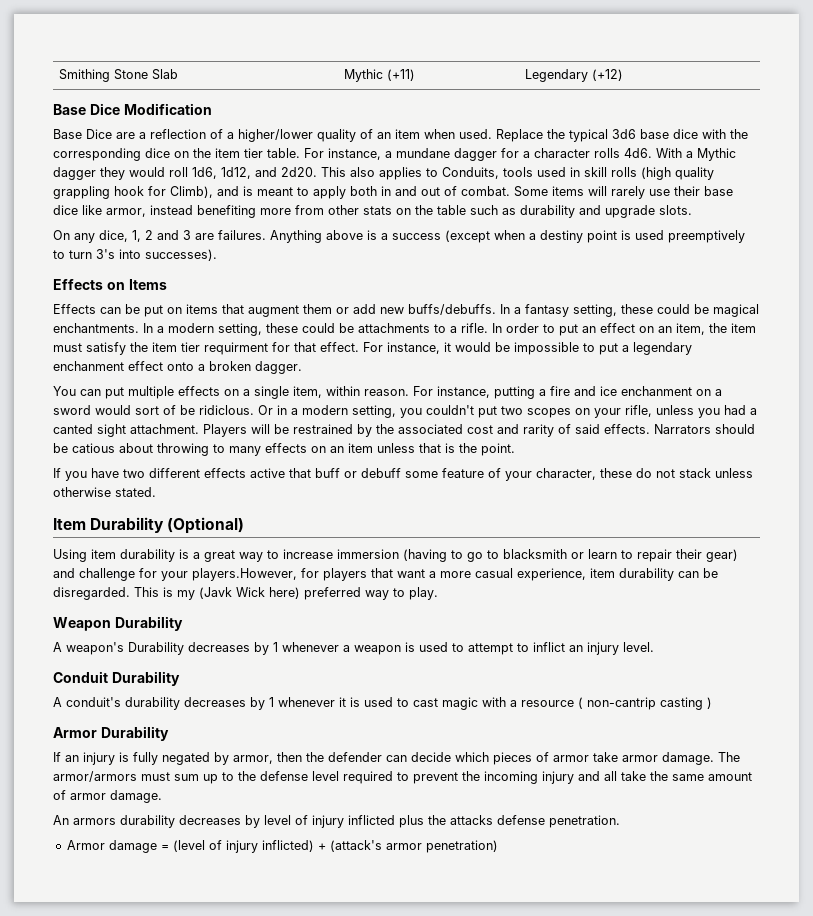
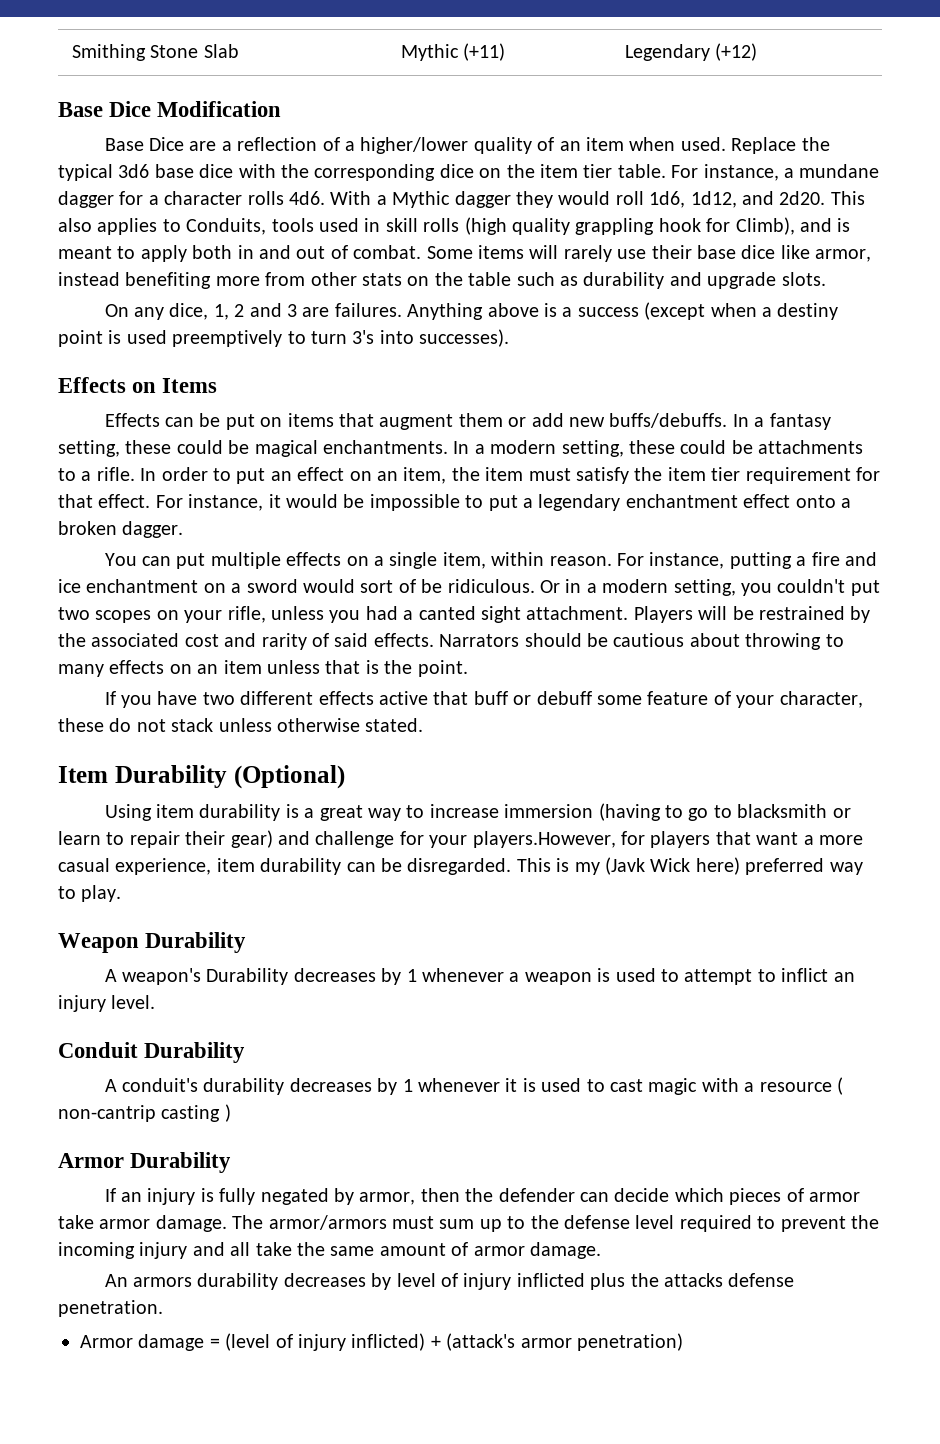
[204,342,268,355] requirment -> [745,467,851,484] requirement
[53,361,124,371] enchanment -> [625,494,738,508] enchantment
[621,386,692,396] enchanment -> [86,579,199,593] enchantment
[199,405,254,415] ridiclous. -> [447,579,535,593] ridiculous.
[72,443,115,453] catious -> [613,633,685,647] cautious

